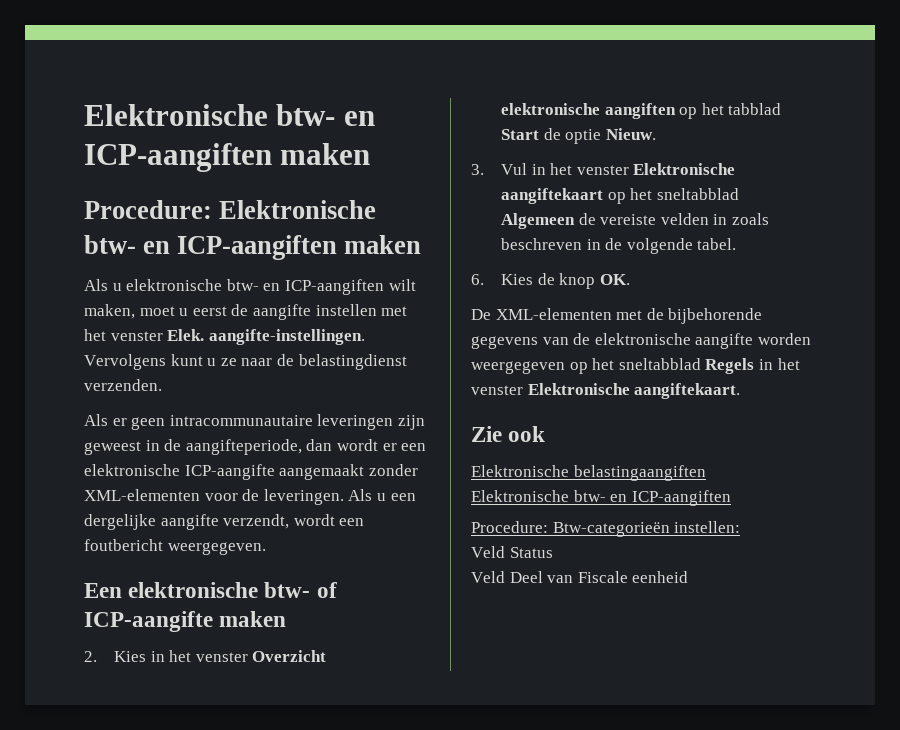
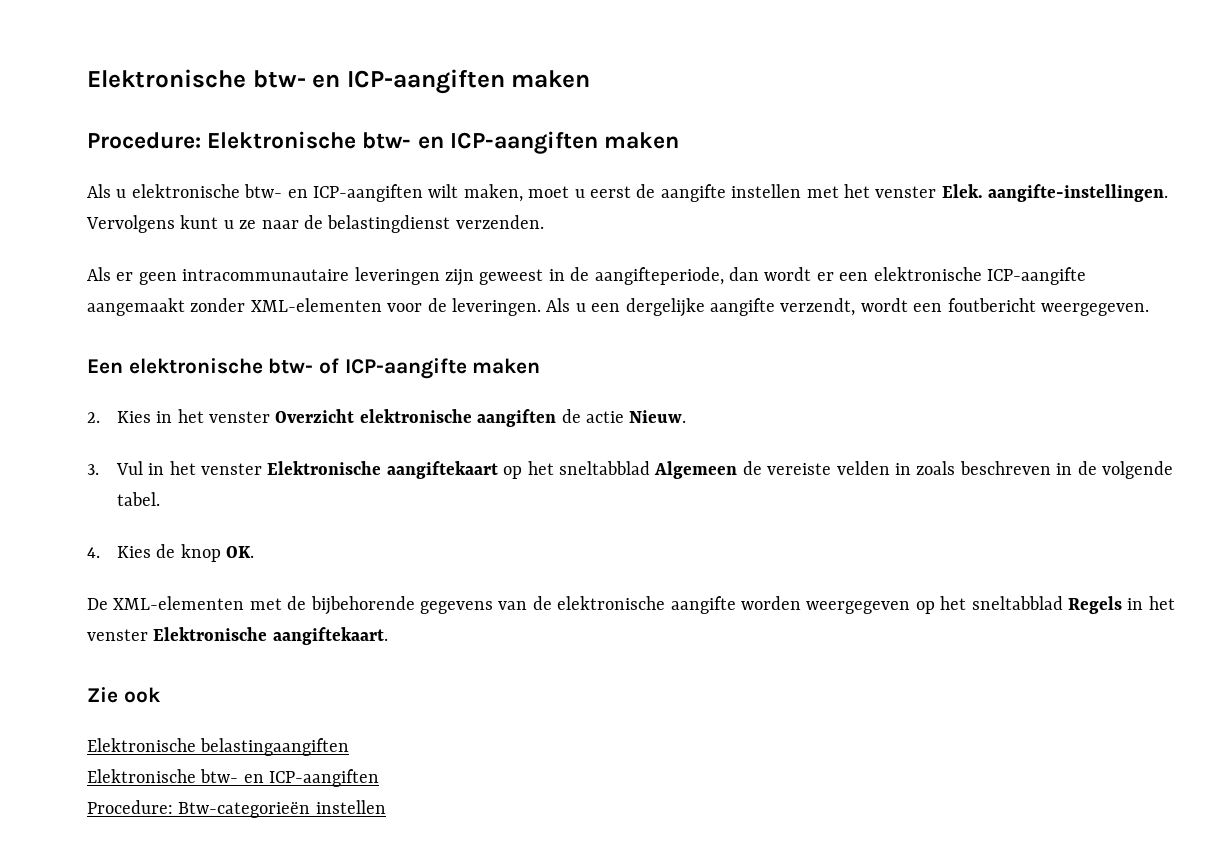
[679,103,782,119] [500,128,602,144] op het tabblad Start de optie -> [561,409,625,423] de actie
[471,274,484,285] 6. -> [87,547,100,558] 4.
[674,521,741,533] [471,546,553,558] [471,571,689,583] instellen: // Veld Status // Veld Deel van Fiscale eenheid -> [315,800,386,814] instellen

